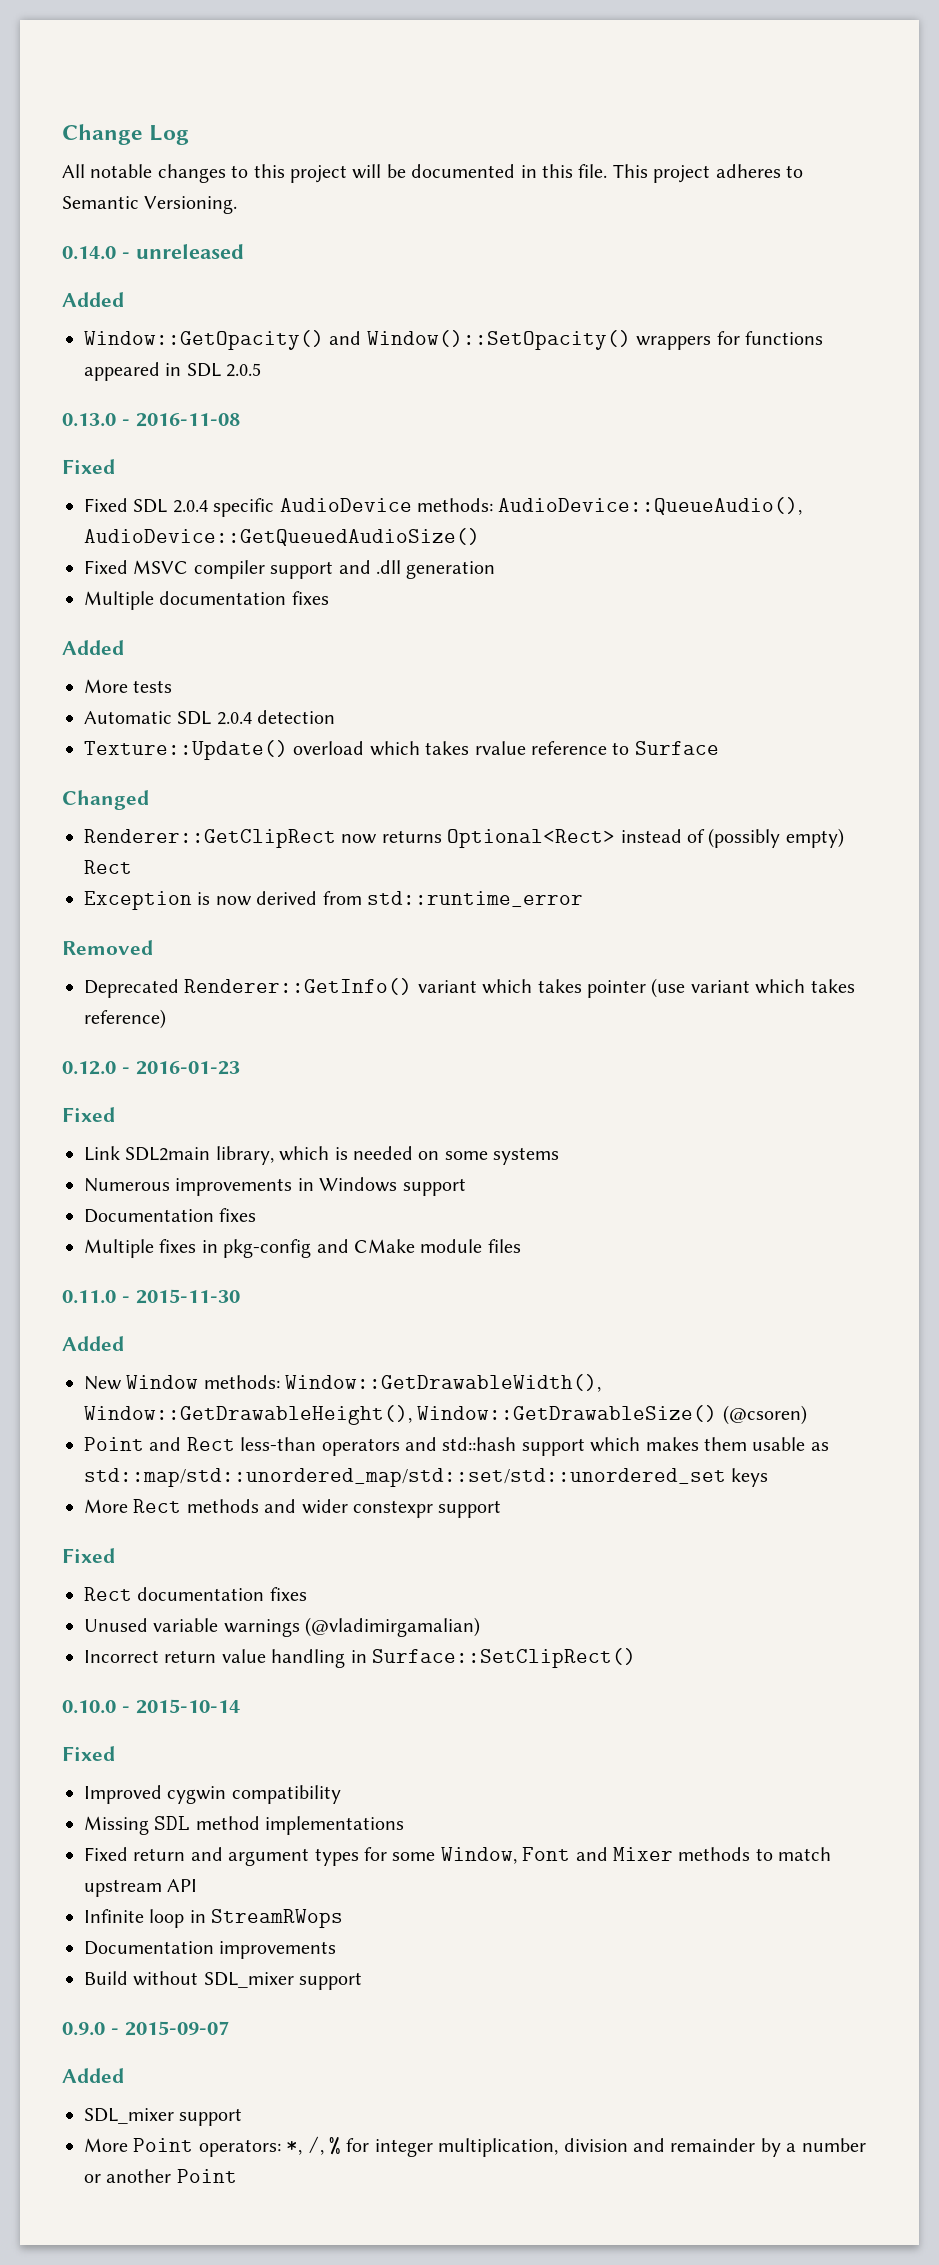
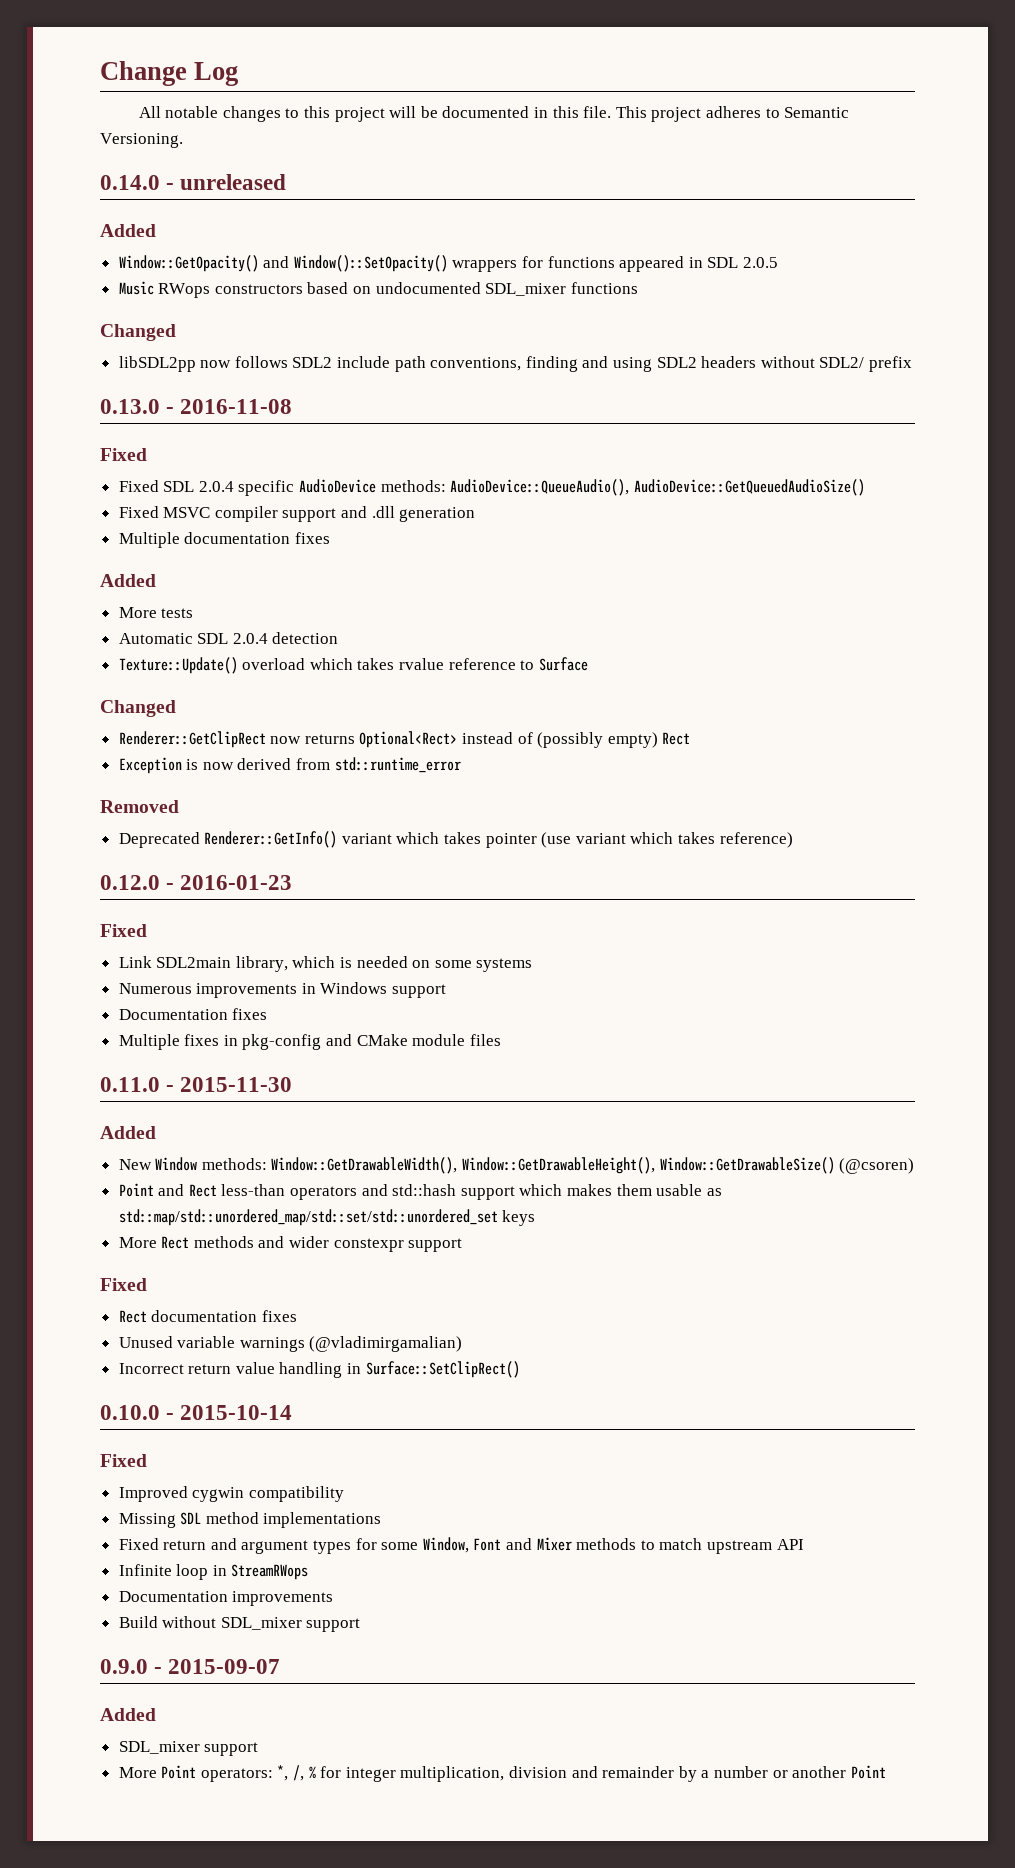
(262, 370) none -> [118,281,638,298] [100,324,176,341] [118,356,912,372] // Music RWops constructors based on undocumented SDL_mixer functions // Changed // libSDL2pp now follows SDL2 include path conventions, finding and using SDL2 headers without SDL2/ prefix

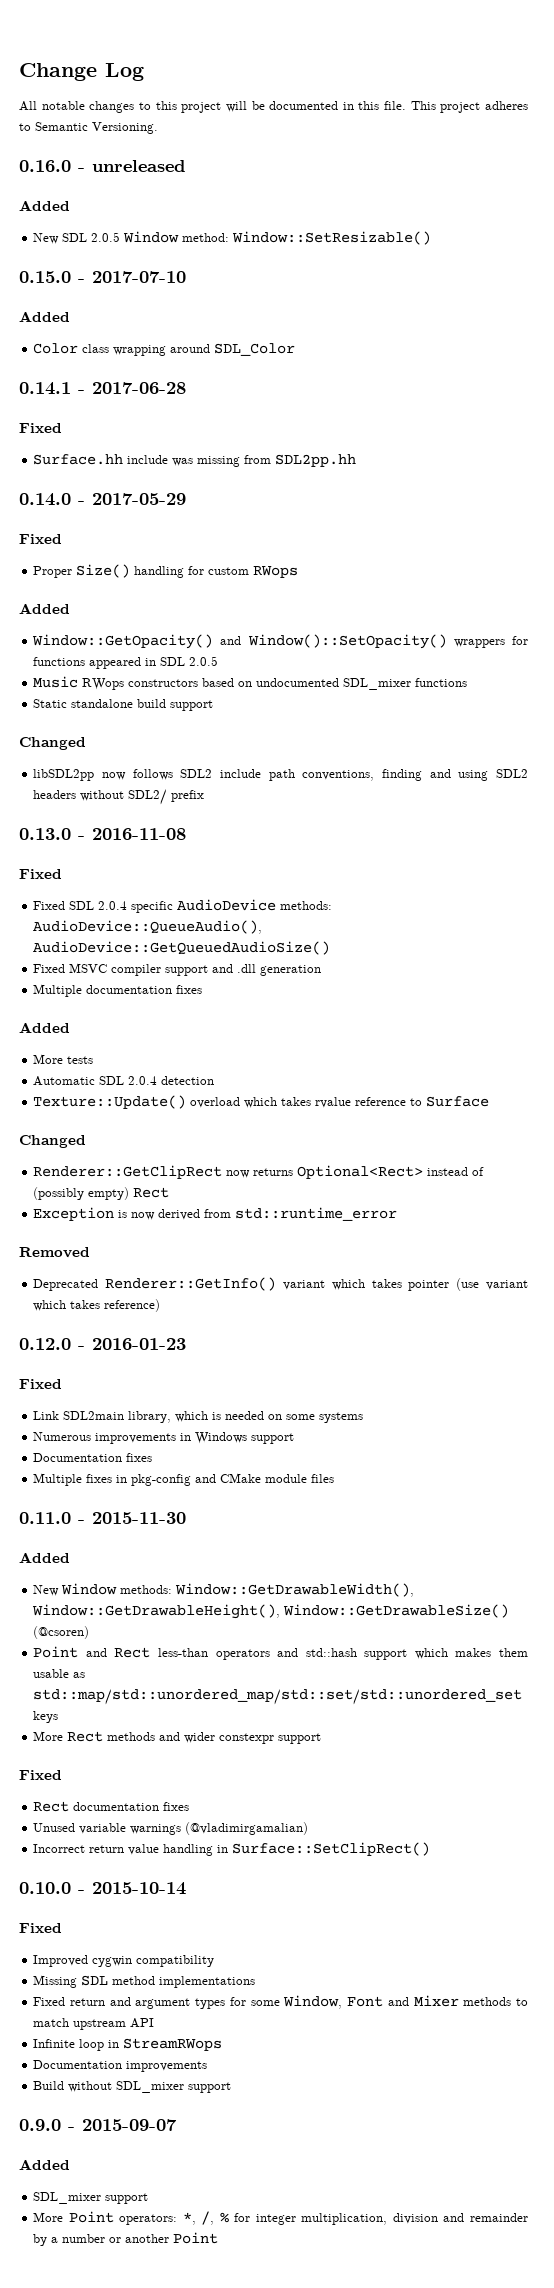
[100,174,287,190] 0.14.0 - unreleased -> [19,160,185,172] [19,200,70,211] [33,231,432,245] [19,271,186,283] [19,311,70,322] [33,343,296,356] [19,382,186,395] [19,423,62,433] [33,454,357,467] [19,493,186,506] [19,534,62,544] [33,564,299,578] 0.16.0 - unreleased // Added // New SDL 2.0.5 Window method: Window::SetResizable() // 0.15.0 - 2017-07-10 // Added // Color class wrapping around SDL_Color // 0.14.1 - 2017-06-28 // Fixed // Surface.hh include was missing from SDL2pp.hh // 0.14.0 - 2017-05-29 // Fixed // Proper Size() handling for custom RWops
(638, 288) none -> [33,699,214,711] // Static standalone build support

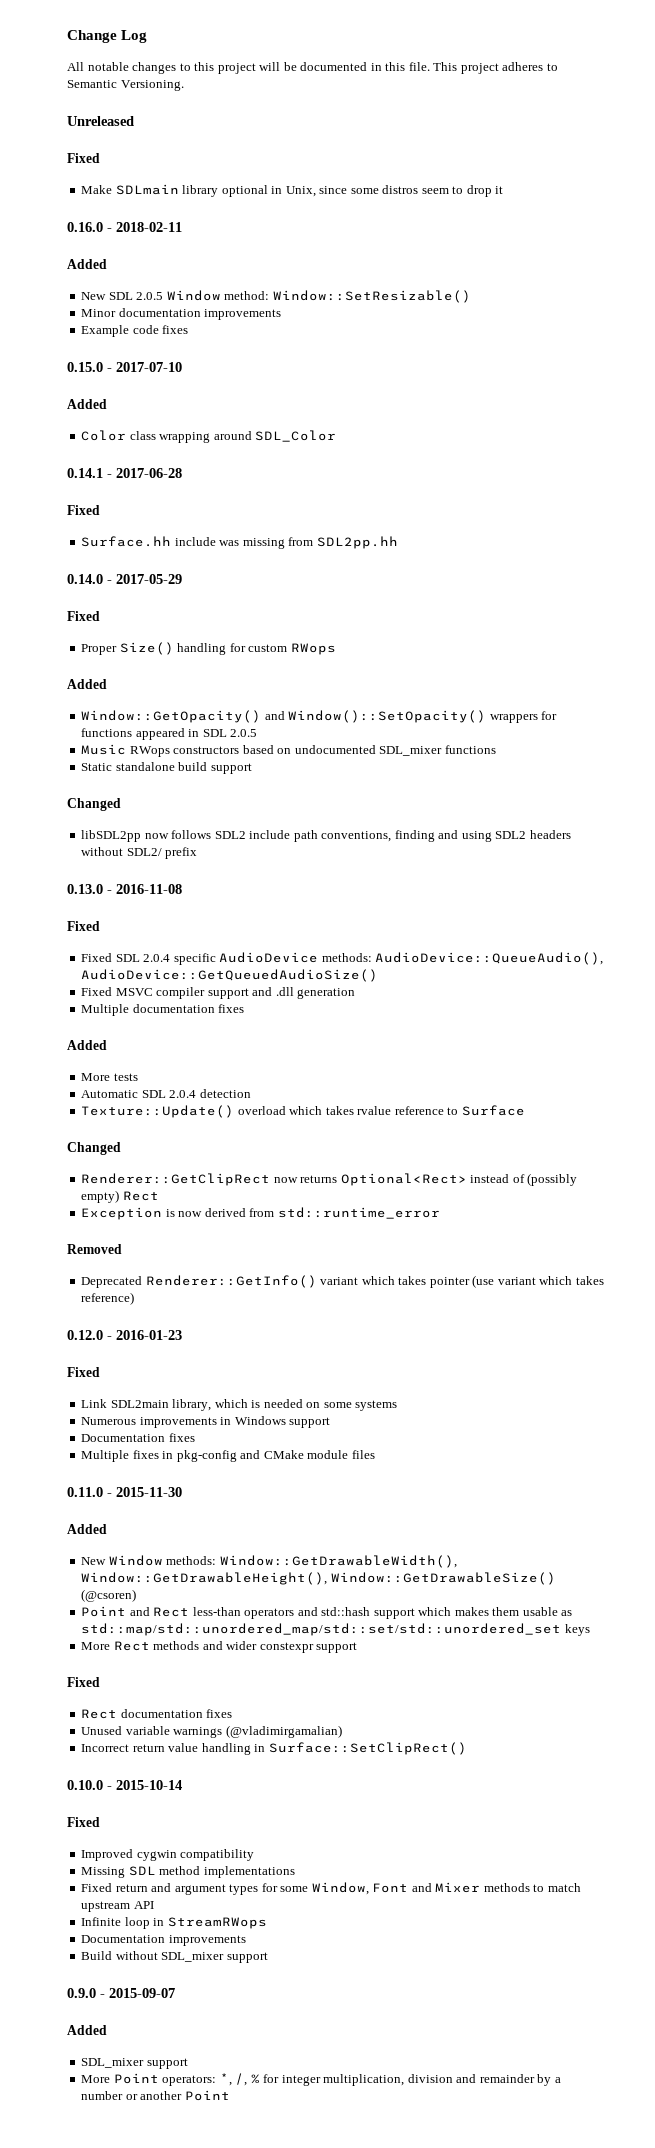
(158, 128) none -> [67,116,134,126] [67,153,100,163] [81,184,504,197] // Unreleased // Fixed // Make SDLmain library optional in Unix, since some distros seem to drop it
[92,160,185,172] unreleased -> [116,222,182,232] 2018-02-11
(432, 238) none -> [81,308,282,320] [81,325,189,337] // Minor documentation improvements // Example code fixes

